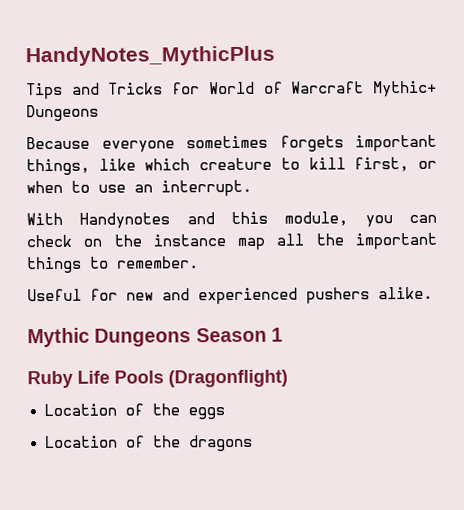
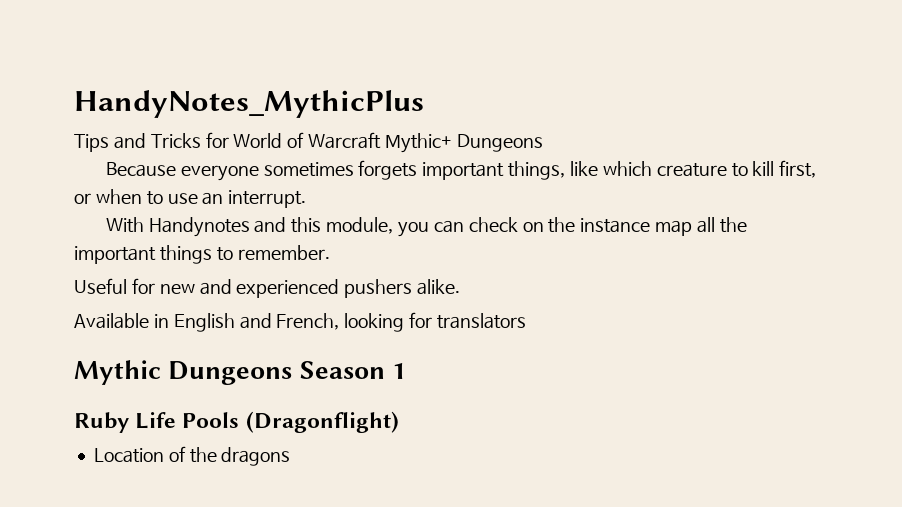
(433, 293) none -> [74,312,527,332] // Available in English and French, looking for translators
[43,403,225,420] // Location of the eggs -> (399, 422) none

